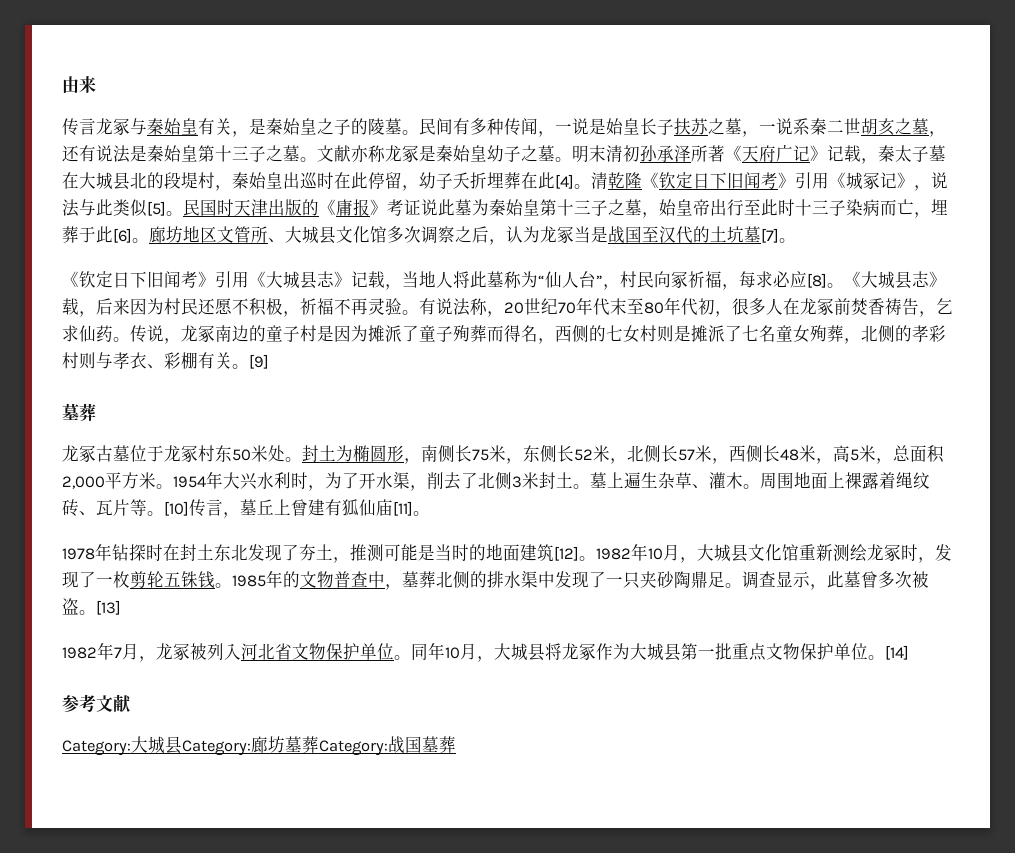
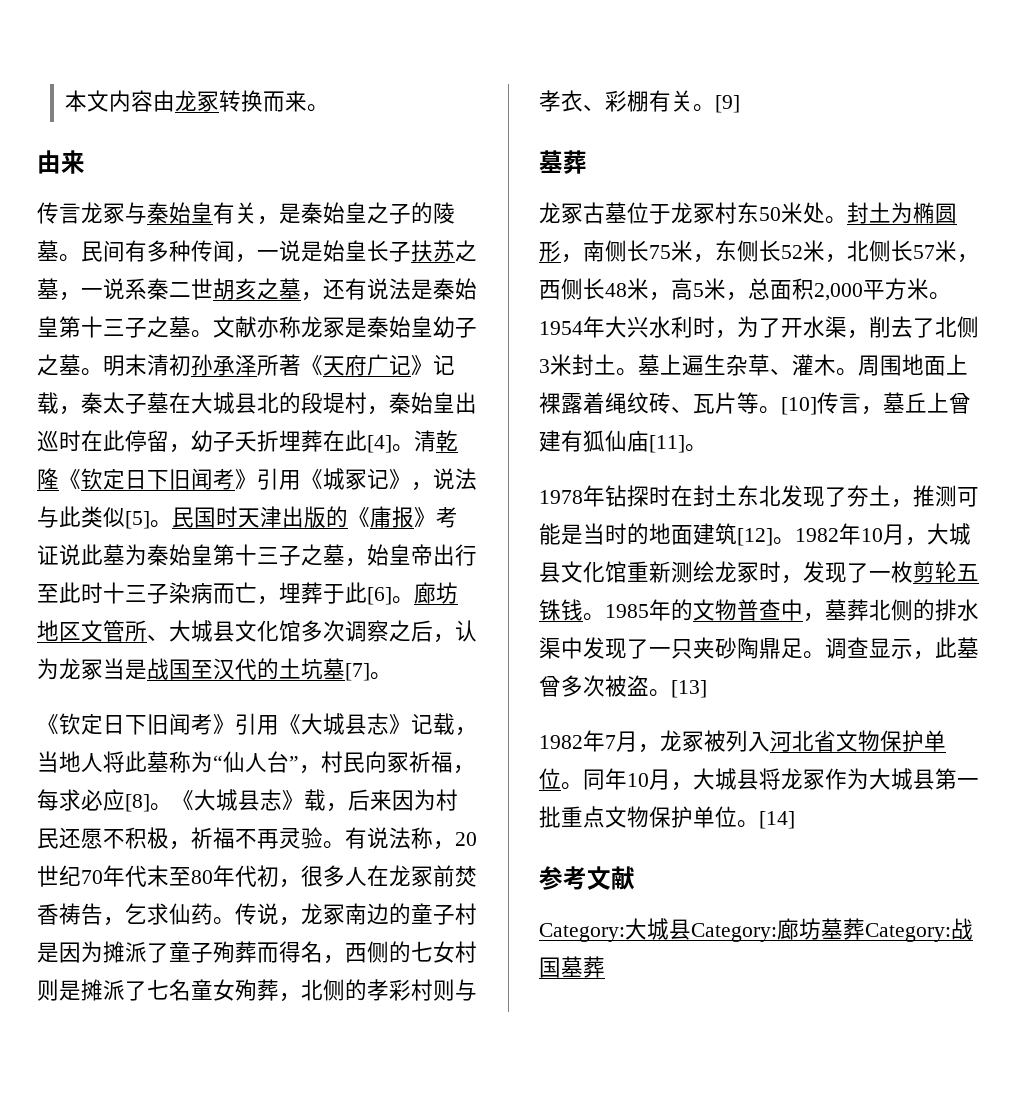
(62, 84) none -> [65,90,330,112] 本文内容由龙冢转换而来。 //

